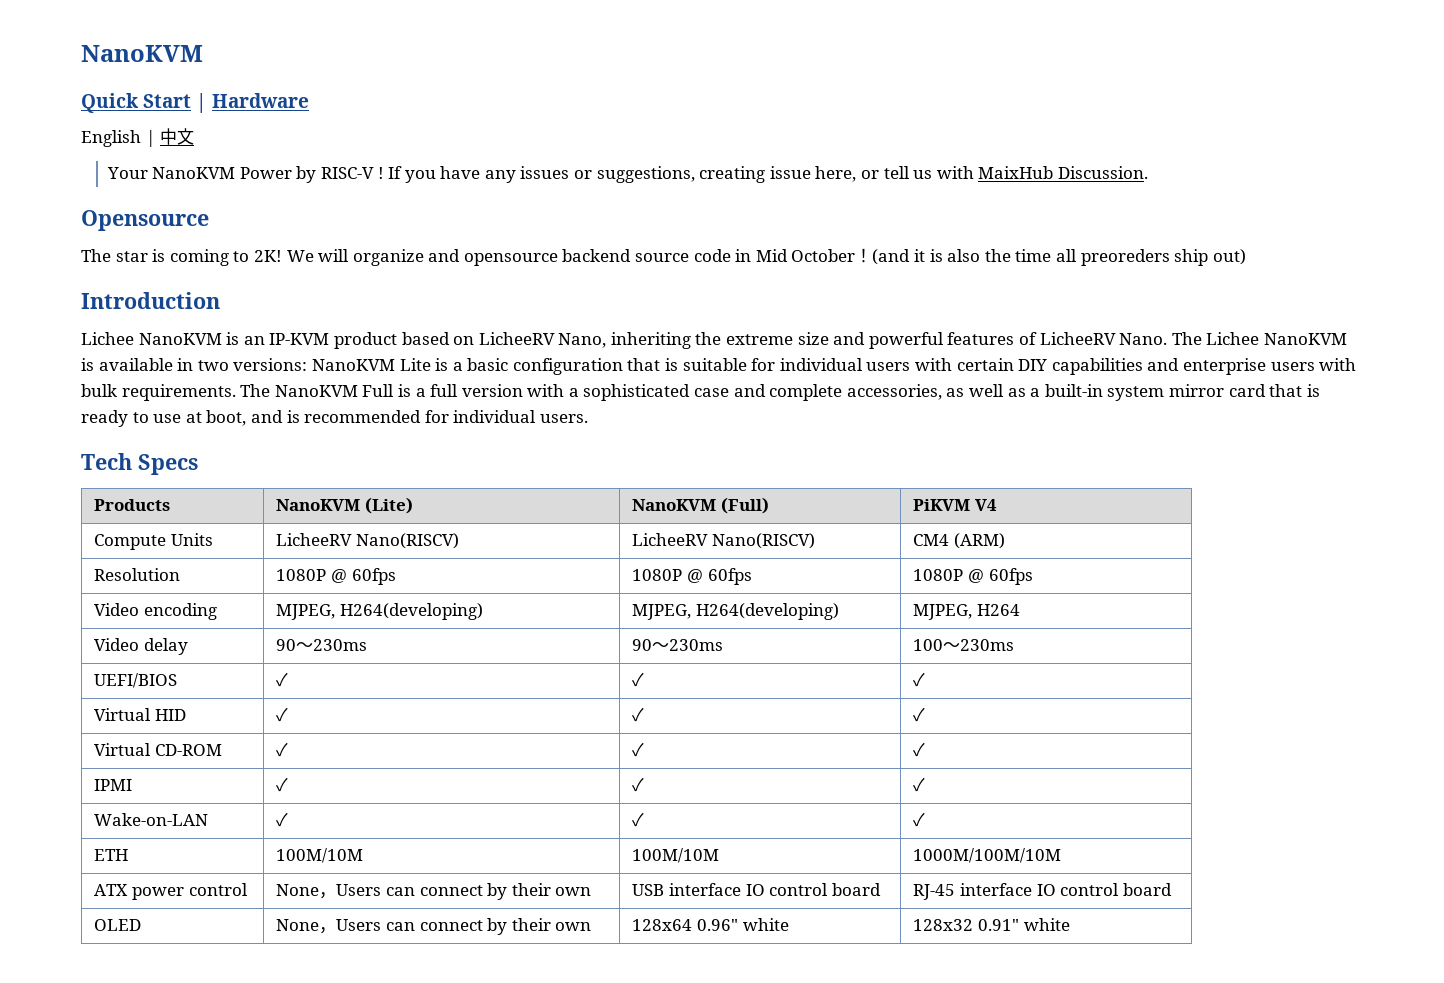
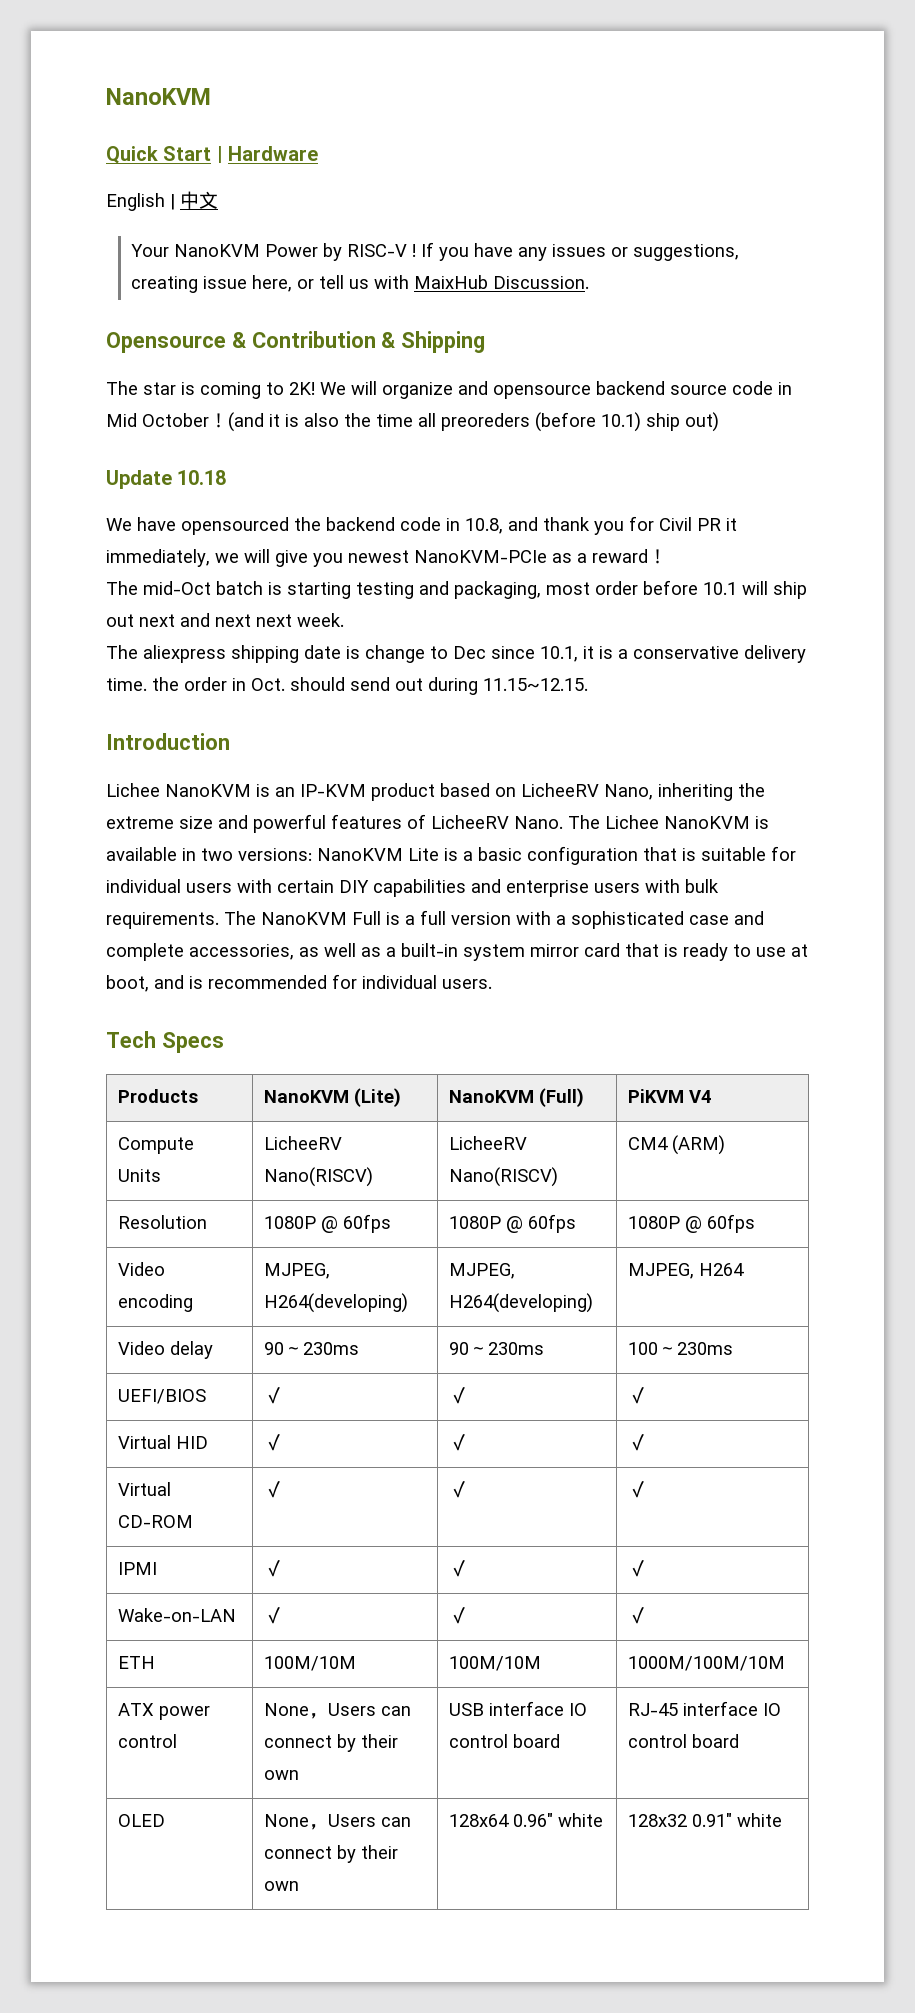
(209, 220) none -> [231,331,486,353] & Contribution & Shipping
(1170, 257) none -> [535,412,641,432] (before 10.1)
(1246, 257) none -> [106,470,227,489] [106,516,737,535] [106,549,667,567] [106,580,807,599] [106,613,344,627] [106,645,806,663] [106,677,588,695] // Update 10.18 // We have opensourced the backend code in 10.8, and thank you for Civil PR it immediately, we will give you newest NanoKVM-PCIe as a reward！ // The mid-Oct batch is starting testing and packaging, most order before 10.1 will ship out next and next next week. // The aliexpress shipping date is change to Dec since 10.1, it is a conservative delivery time. the order in Oct. should send out during 11.15~12.15.

